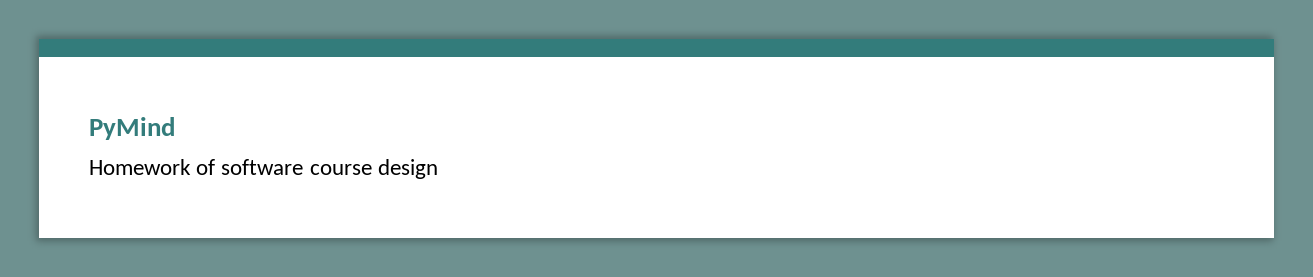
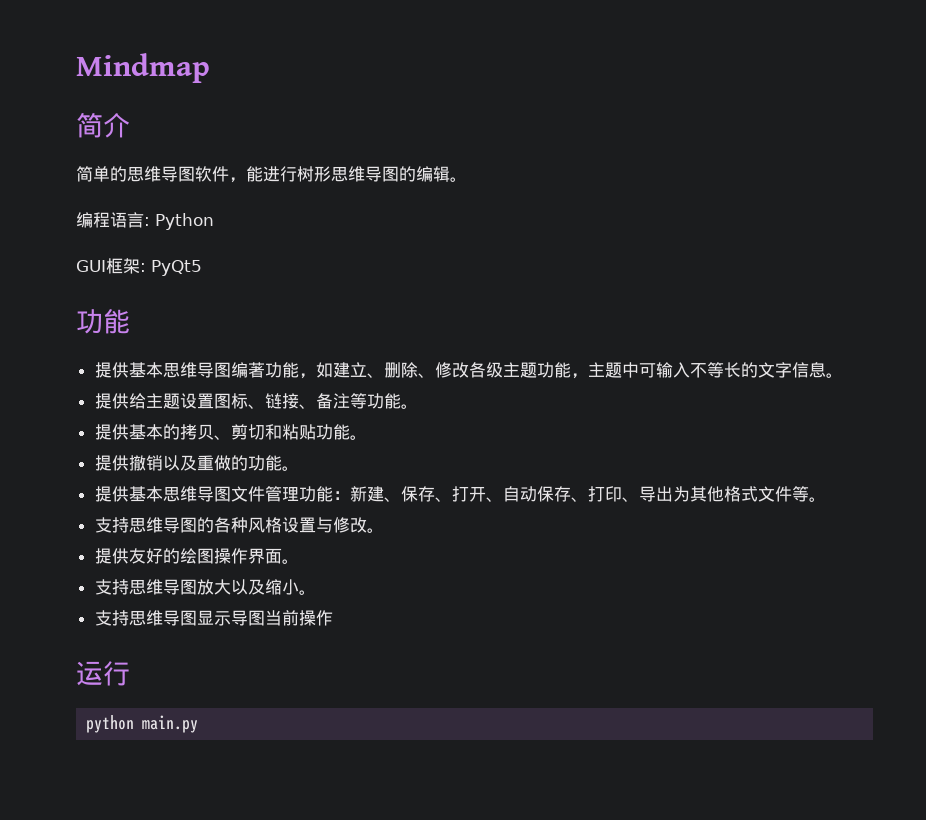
[89,117,175,140] [89,159,438,179] PyMind // Homework of software course design -> [76,53,210,83] [76,112,130,138] [76,166,467,183] [76,212,214,230] [76,258,202,276] [76,309,130,334] [94,362,843,379] [94,393,418,409] [94,424,367,440] [94,455,299,471] [94,486,826,502] [94,517,384,533] [94,548,299,564] [94,579,316,595] [94,610,333,626] [76,661,130,686] [86,715,199,733] Mindmap // 简介 // 简单的思维导图软件，能进行树形思维导图的编辑。 // 编程语言: Python // GUI框架: PyQt5 // 功能 // 提供基本思维导图编著功能，如建立、删除、修改各级主题功能，主题中可输入不等长的文字信息。 // 提供给主题设置图标、链接、备注等功能。 // 提供基本的拷贝、剪切和粘贴功能。 // 提供撤销以及重做的功能。 // 提供基本思维导图文件管理功能：新建、保存、打开、自动保存、打印、导出为其他格式文件等。 // 支持思维导图的各种风格设置与修改。 // 提供友好的绘图操作界面。 // 支持思维导图放大以及缩小。 // 支持思维导图显示导图当前操作 // 运行 // python main.py

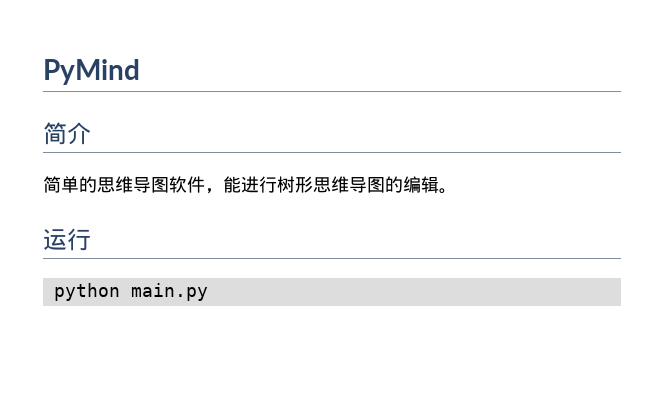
[76,53,210,83] Mindmap -> [43,59,140,85] PyMind
[76,212,214,230] [76,258,202,276] [76,309,130,334] [94,362,843,379] [94,393,418,409] [94,424,367,440] [94,455,299,471] [94,486,826,502] [94,517,384,533] [94,548,299,564] [94,579,316,595] [94,610,333,626] // 编程语言: Python // GUI框架: PyQt5 // 功能 // 提供基本思维导图编著功能，如建立、删除、修改各级主题功能，主题中可输入不等长的文字信息。 // 提供给主题设置图标、链接、备注等功能。 // 提供基本的拷贝、剪切和粘贴功能。 // 提供撤销以及重做的功能。 // 提供基本思维导图文件管理功能：新建、保存、打开、自动保存、打印、导出为其他格式文件等。 // 支持思维导图的各种风格设置与修改。 // 提供友好的绘图操作界面。 // 支持思维导图放大以及缩小。 // 支持思维导图显示导图当前操作 -> (457, 191) none

